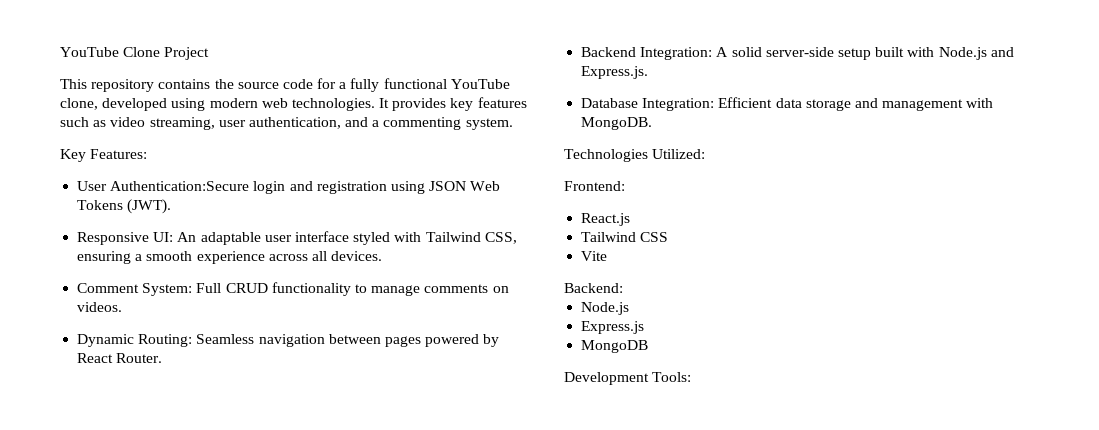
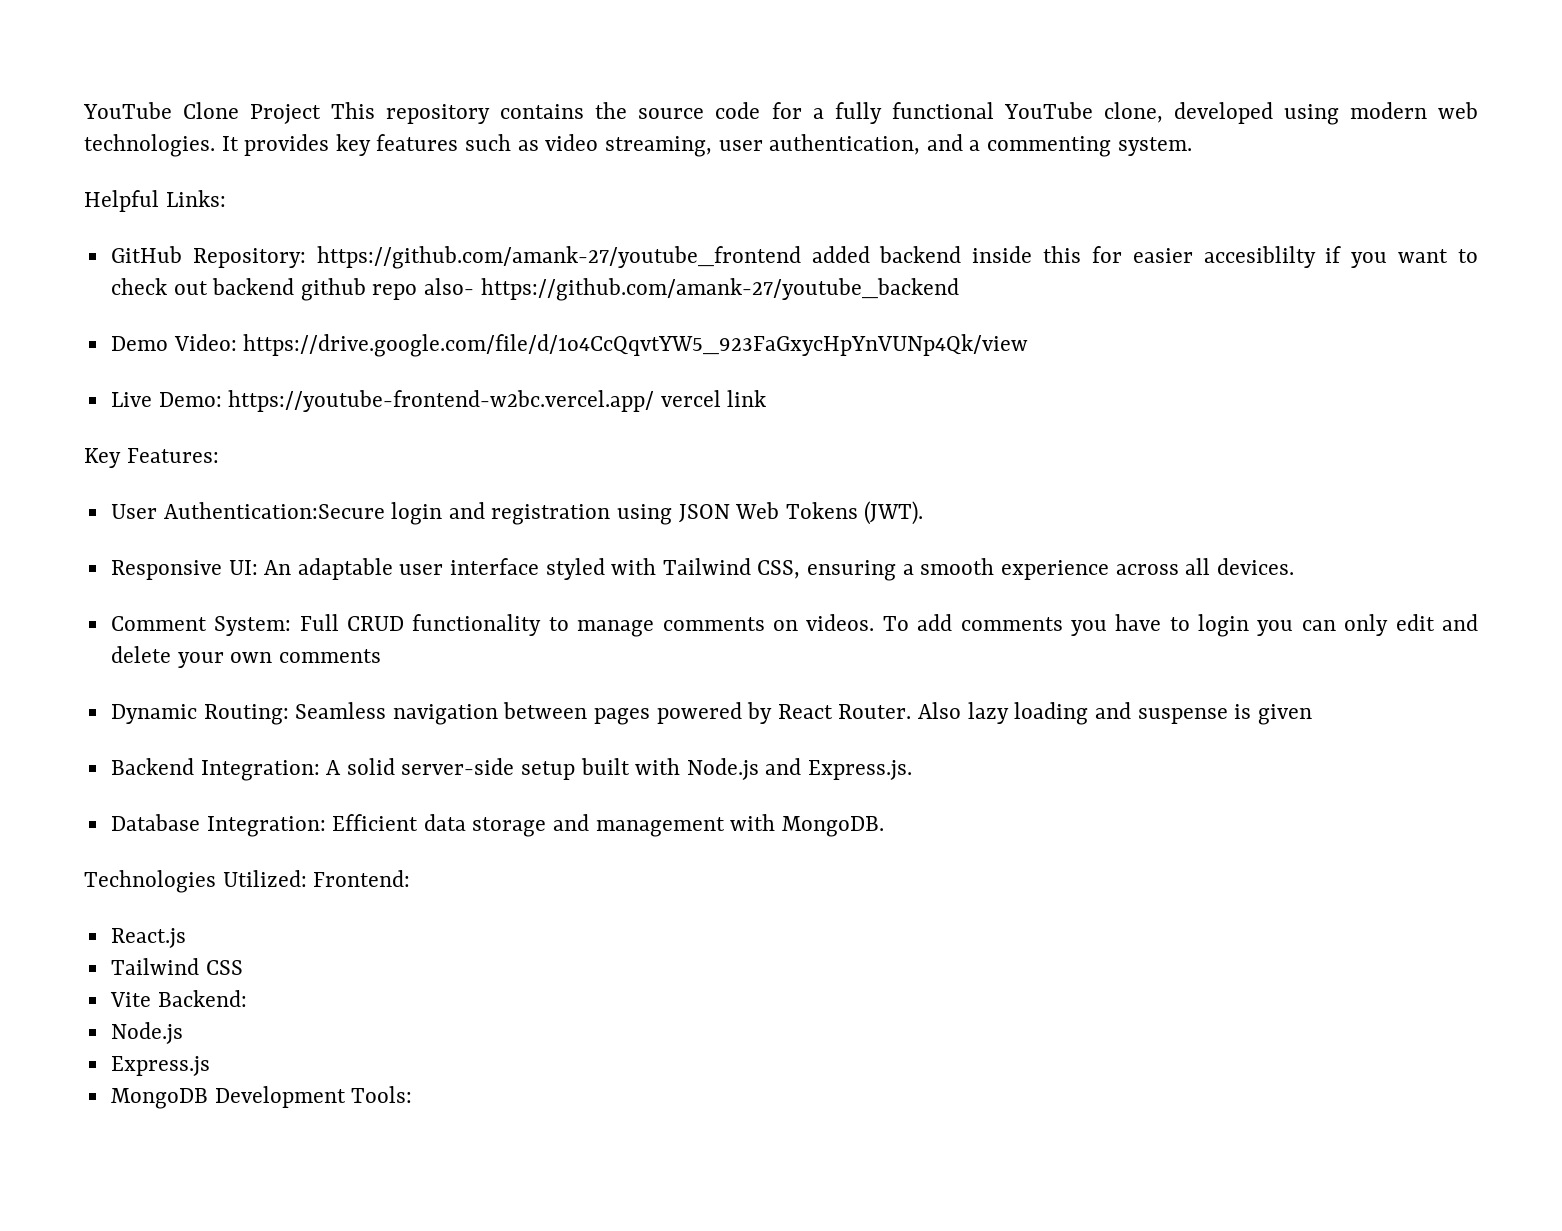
(210, 53) // -> (322, 114) none
(513, 124) none -> [84,190,226,212] [110,246,1478,269] [110,278,959,301] [110,334,1029,357] [110,390,767,412] // Helpful Links: // GitHub Repository: https://github.com/amank-27/youtube_frontend added backend inside this for easier accesiblilty if you want to check out backend github repo also- https://github.com/amank-27/youtube_backend // Demo Video: https://drive.google.com/file/d/1o4CcQqvtYW5_923FaGxycHpYnVUNp4Qk/view // Live Demo: https://youtube-frontend-w2bc.vercel.app/ vercel link
(123, 307) none -> [882,614,1479,637] [110,646,381,668] To add comments you have to login you can only edit and delete your own comments
(163, 358) none -> [918,702,1312,725] Also lazy loading and suspense is given
(706, 154) // -> (307, 878) none
(608, 256) // -> (151, 999) none
(649, 346) // -> (208, 1098) none

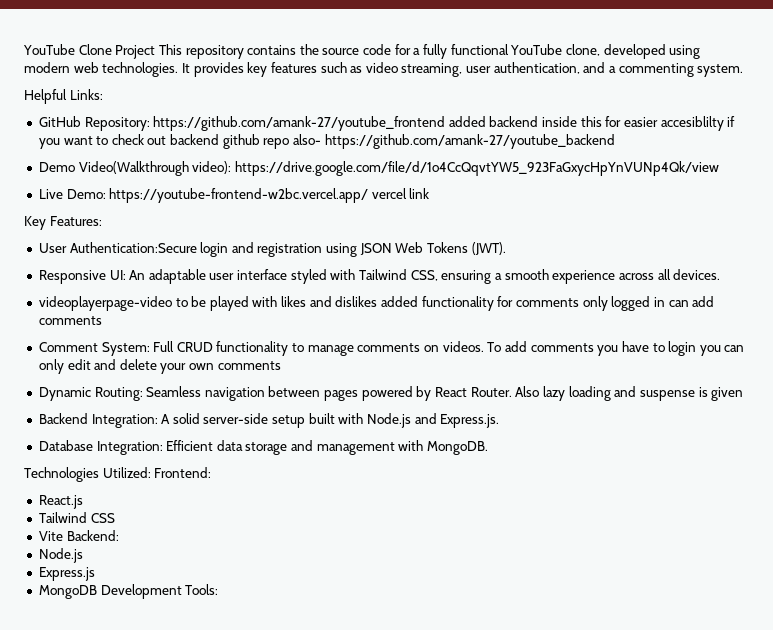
[173,334,237,351] Video: -> [78,161,232,176] Video(Walkthrough video):
(1294, 566) none -> [38,296,715,311] [38,316,102,325] // videoplayerpage-video to be played with likes and dislikes added functionality for comments only logged in can add comments

